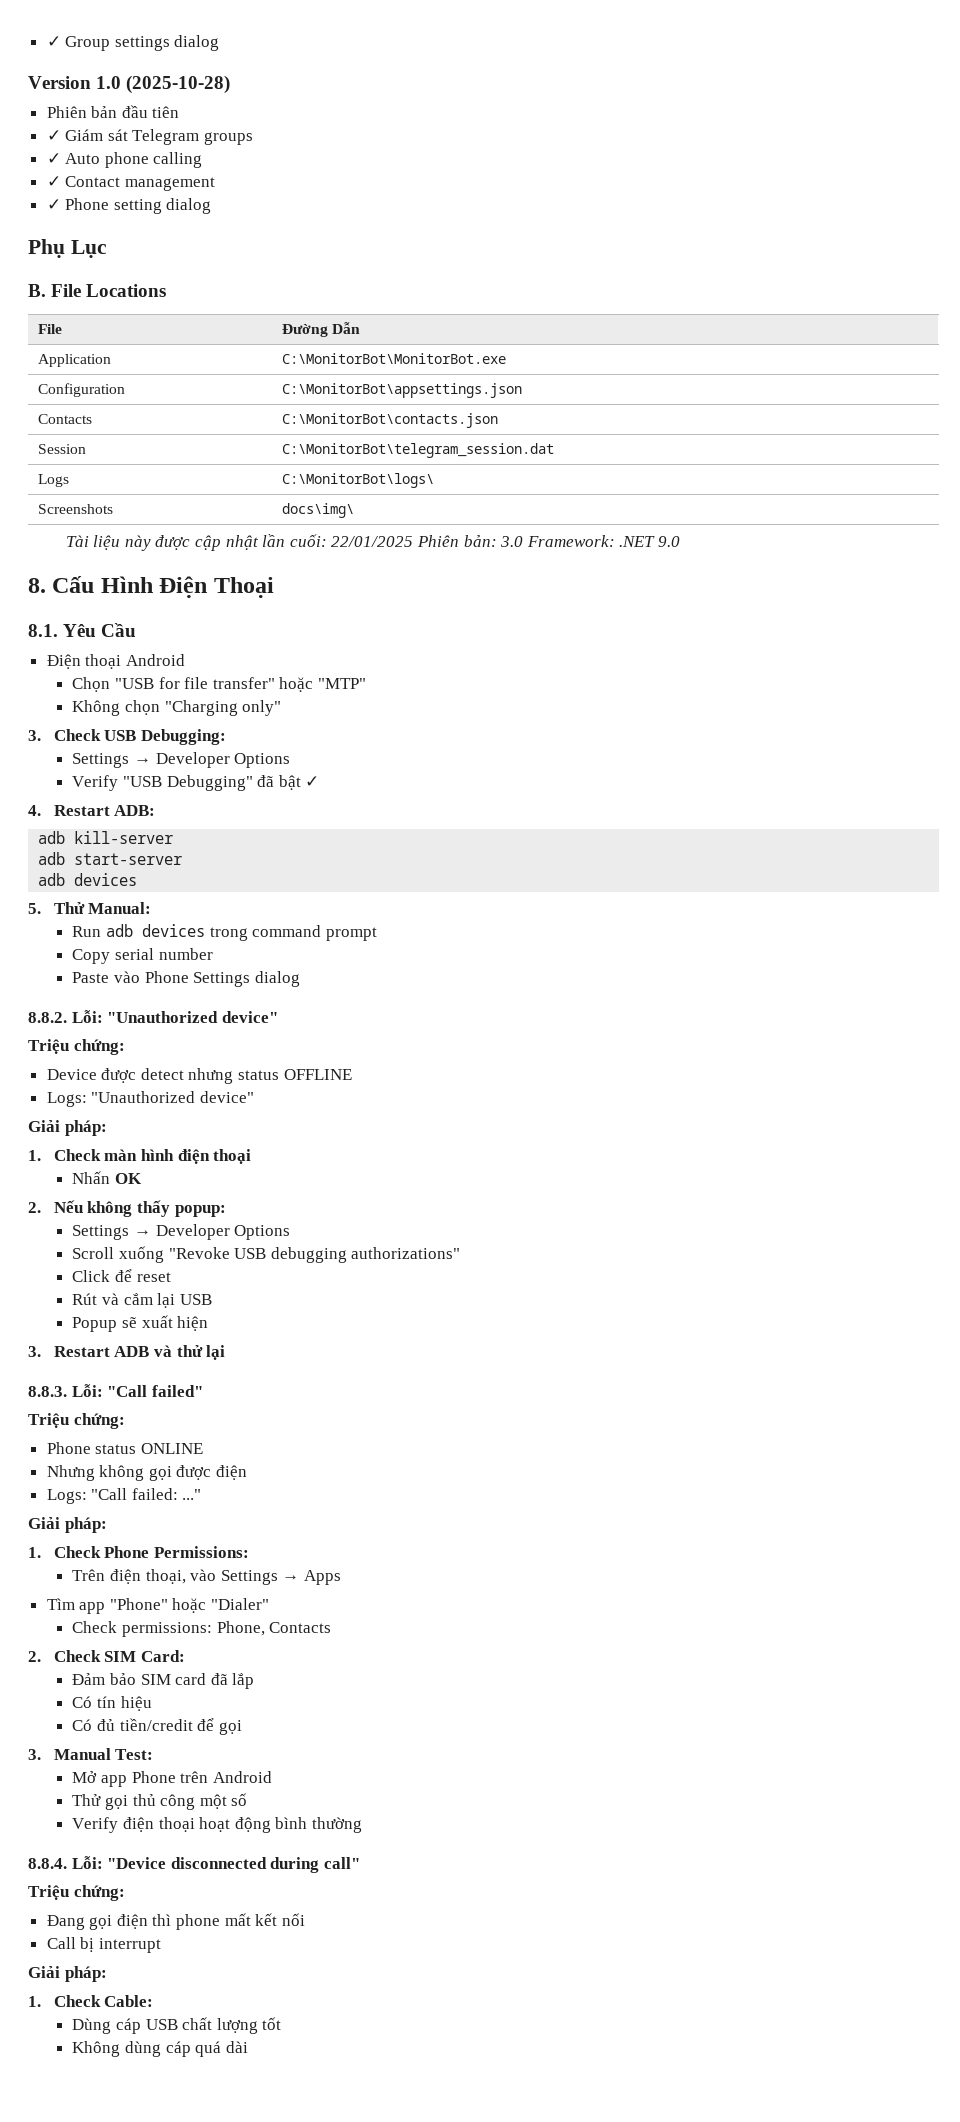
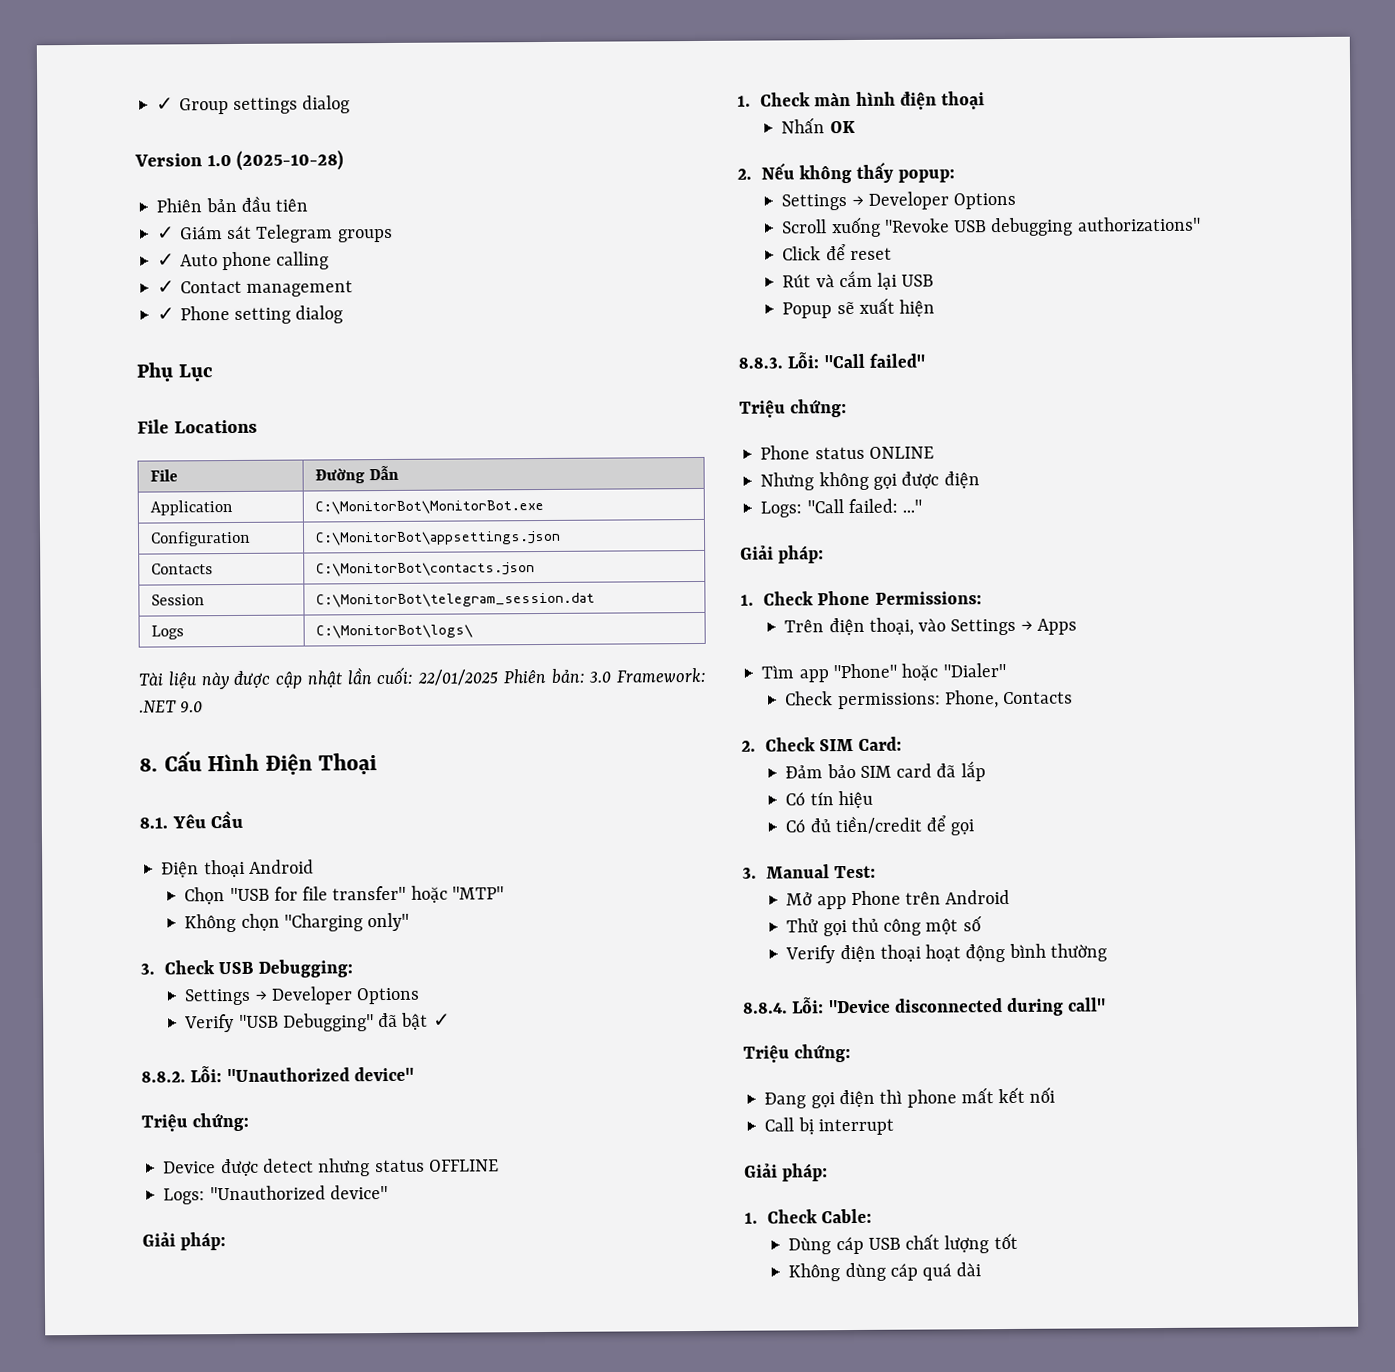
[28,284,46,297] B. -> (215, 373) none
[37,504,113,514] [281,503,354,518] // Screenshots | docs\img\ -> (473, 631) none
[28,805,156,816] [38,831,174,844] [38,852,183,865] [38,873,138,886] [28,902,152,914] [72,924,377,941] [72,948,213,964] [72,971,300,987] // 4. Restart ADB: // adb kill-server // adb start-server // adb devices // 5. Thử Manual: // Run adb devices trong command prompt // Copy serial number // Paste vào Phone Settings dialog -> (451, 1020) none
[28,1345,226,1360] // 3. Restart ADB và thử lại -> (936, 308) none

